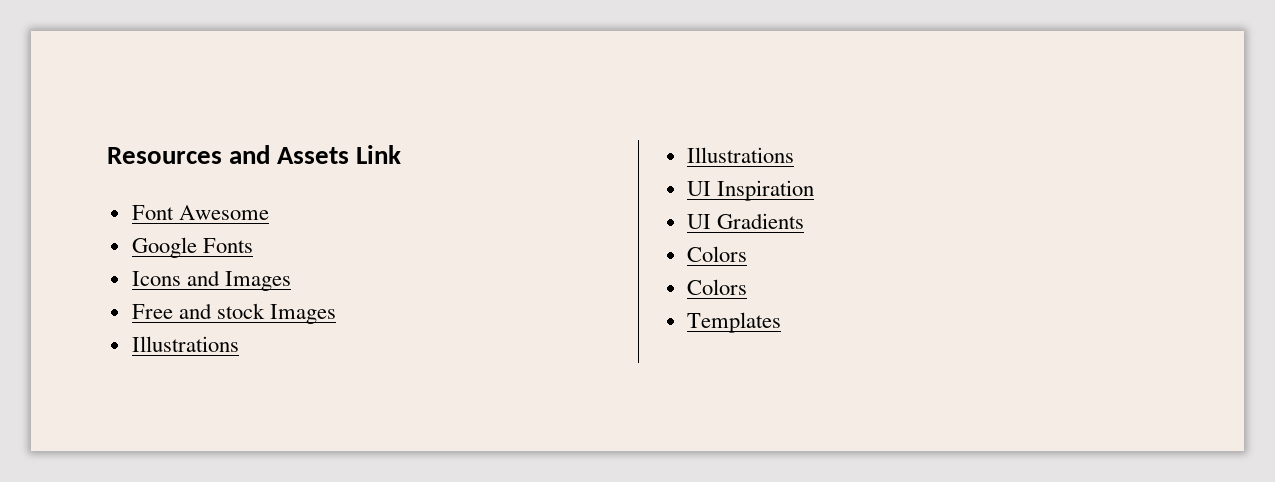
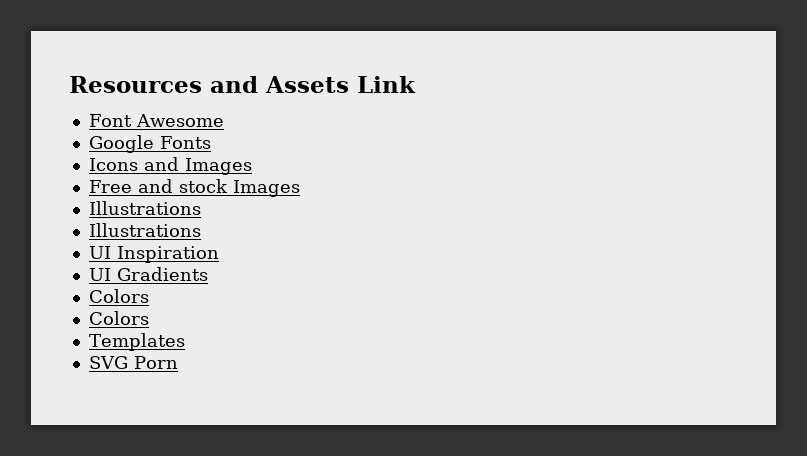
(781, 322) none -> [88,356,178,369] // SVG Porn

